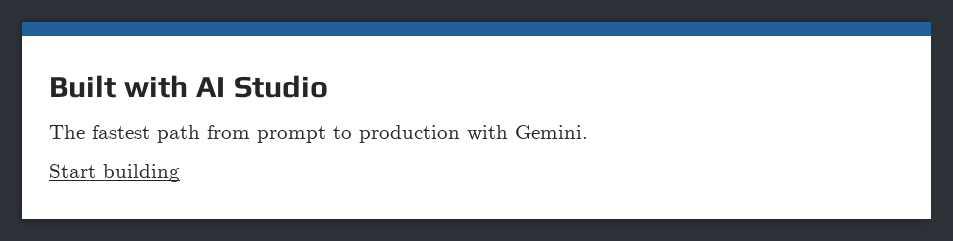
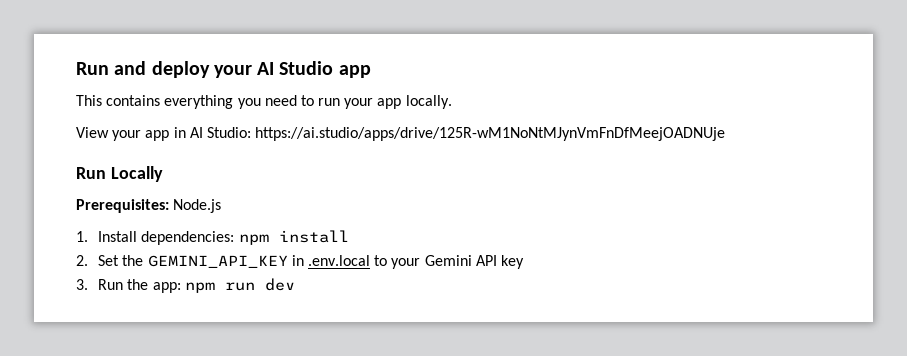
[49,75,328,98] [49,125,588,143] [49,164,180,182] Built with AI Studio // The fastest path from prompt to production with Gemini. // Start building -> [76,61,371,78] [76,95,452,109] [76,127,726,141] [76,166,163,182] [76,199,222,213] [76,230,349,245] [76,255,524,269] [76,278,295,293] Run and deploy your AI Studio app // This contains everything you need to run your app locally. // View your app in AI Studio: https://ai.studio/apps/drive/125R-wM1NoNtMJynVmFnDfMeejOADNUje // Run Locally // Prerequisites: Node.js // 1. Install dependencies: npm install // 2. Set the GEMINI_API_KEY in .env.local to your Gemini API key // 3. Run the app: npm run dev

